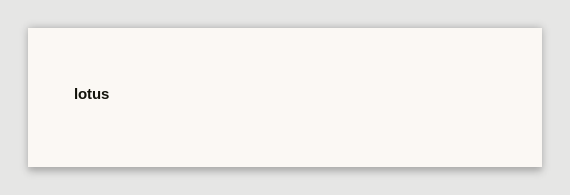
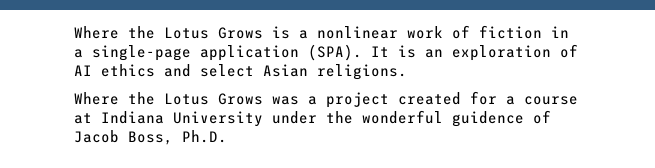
[74,88,109,99] lotus -> [74,25,569,39] [74,44,578,61] [74,64,407,80] [74,91,578,108] [74,110,551,127] [74,130,227,145] Where the Lotus Grows is a nonlinear work of fiction in a single-page application (SPA). It is an exploration of AI ethics and select Asian religions. // Where the Lotus Grows was a project created for a course at Indiana University under the wonderful guidence of Jacob Boss, Ph.D.

